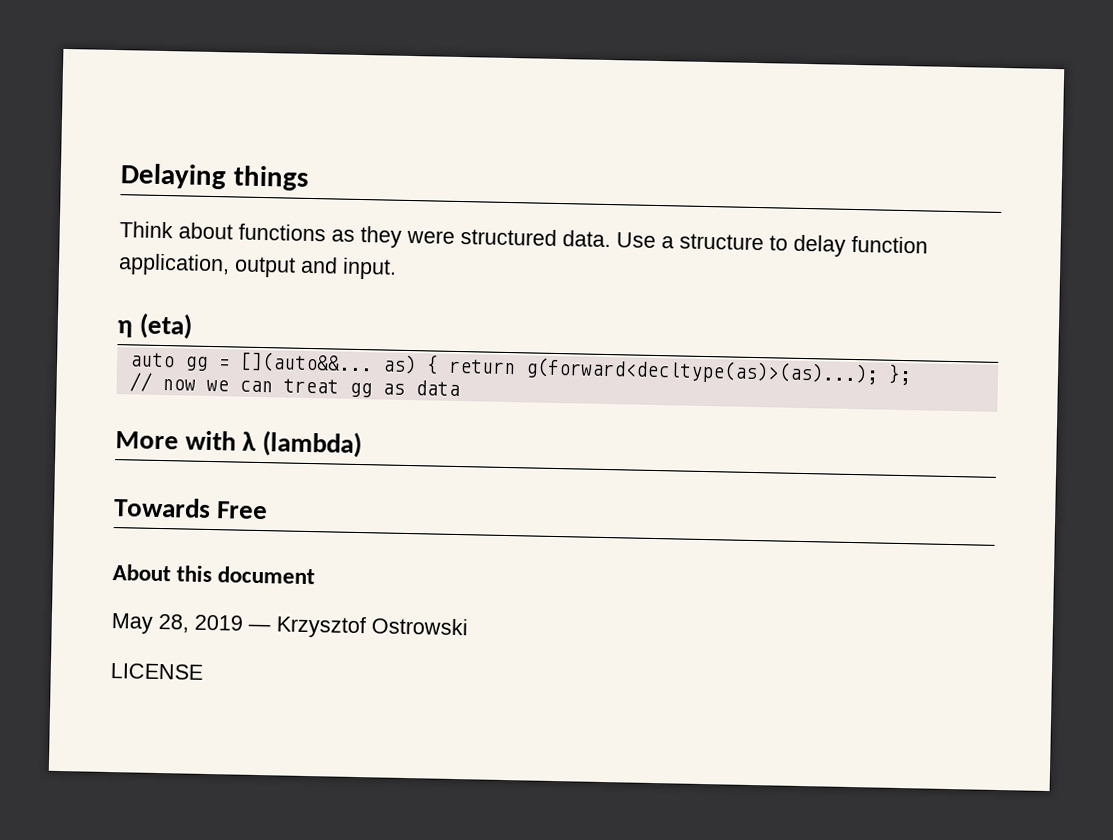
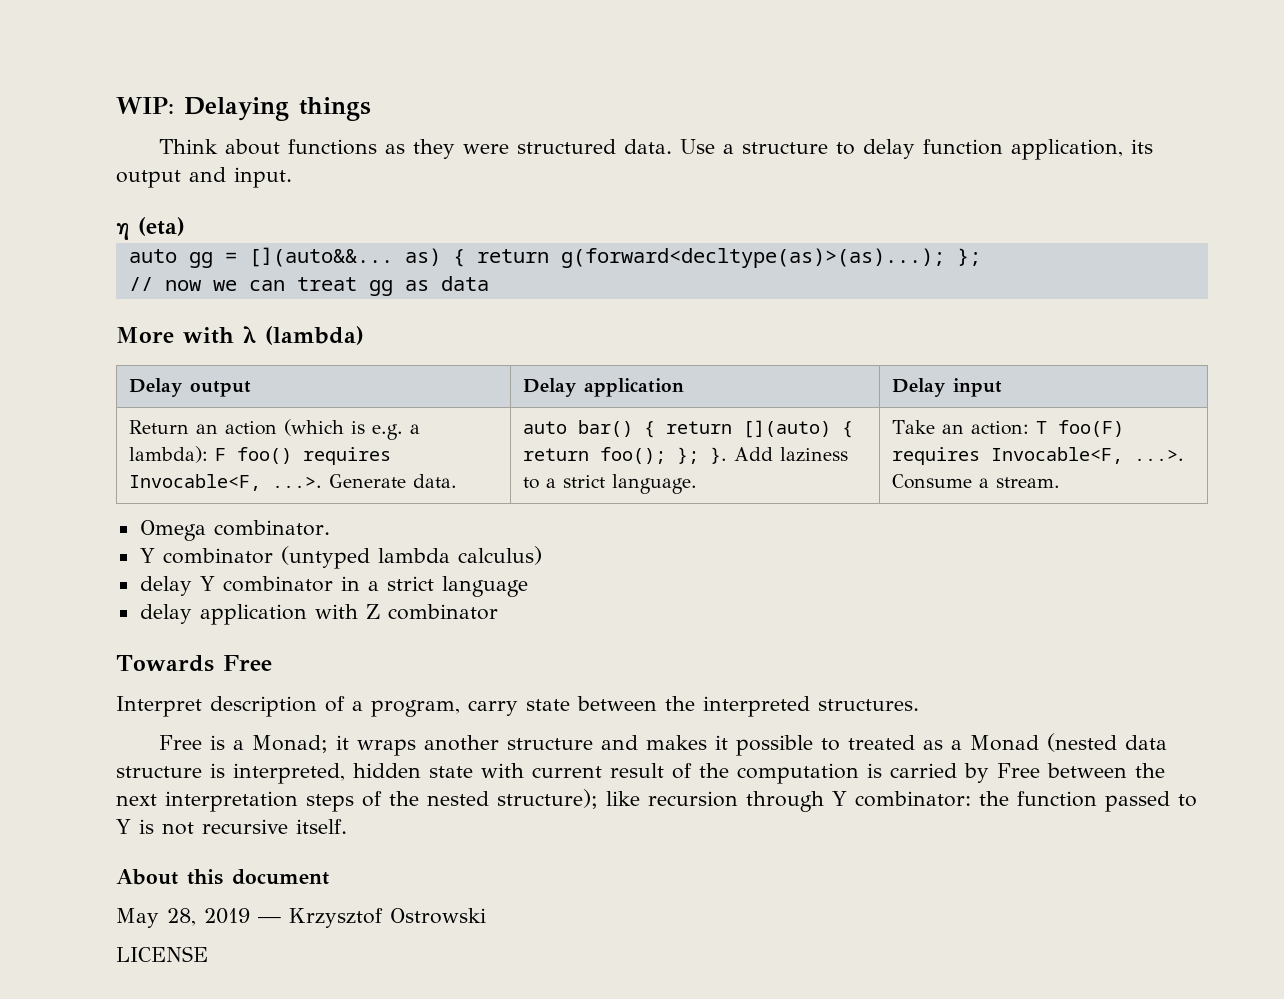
(120, 176) none -> [116,97,174,114] WIP:
(230, 265) none -> [1131,139,1154,154] its
[113,497,269,520] // Towards Free -> [129,378,252,397] [523,378,685,397] [892,378,1003,397] [129,419,421,440] [129,446,392,465] [129,474,458,491] [523,420,854,438] [523,447,849,464] [523,474,698,494] [892,420,1125,437] [892,447,1185,465] [892,474,1061,489] [139,520,330,541] [139,546,542,569] [139,576,528,597] [139,604,498,625] [116,655,272,672] [116,696,919,717] [159,733,1168,756] [116,763,1165,784] [116,789,1197,812] [116,819,347,835] // Delay output | Delay application | Delay input // Return an action (which is e.g. a lambda): F foo() requires Invocable<F, ...>. Generate data. | auto bar() { return [](auto) { return foo(); }; }. Add laziness to a strict language. | Take an action: T foo(F) requires Invocable<F, ...>. Consume a stream. // Omega combinator. // Y combinator (untyped lambda calculus) // delay Y combinator in a strict language // delay application with Z combinator // Towards Free // Interpret description of a program, carry state between the interpreted structures. // Free is a Monad; it wraps another structure and makes it possible to treated as a Monad (nested data structure is interpreted, hidden state with current result of the computation is carried by Free between the next interpretation steps of the nested structure); like recursion through Y combinator: the function passed to Y is not recursive itself.

